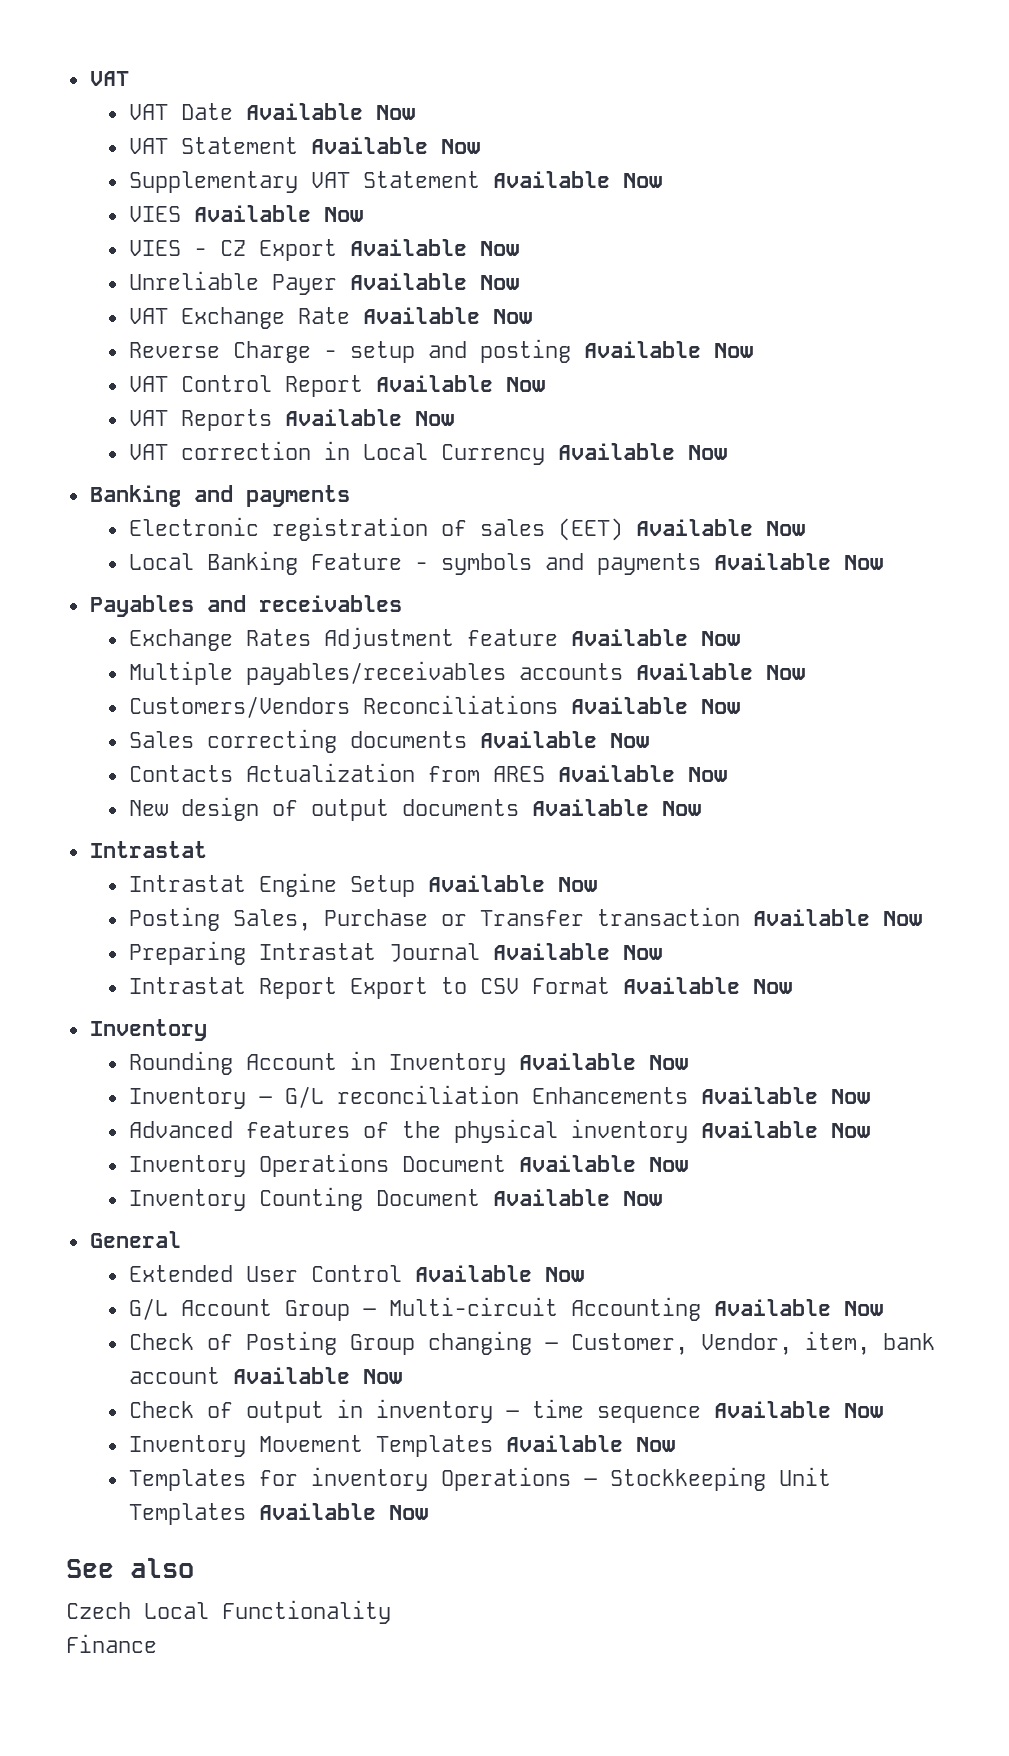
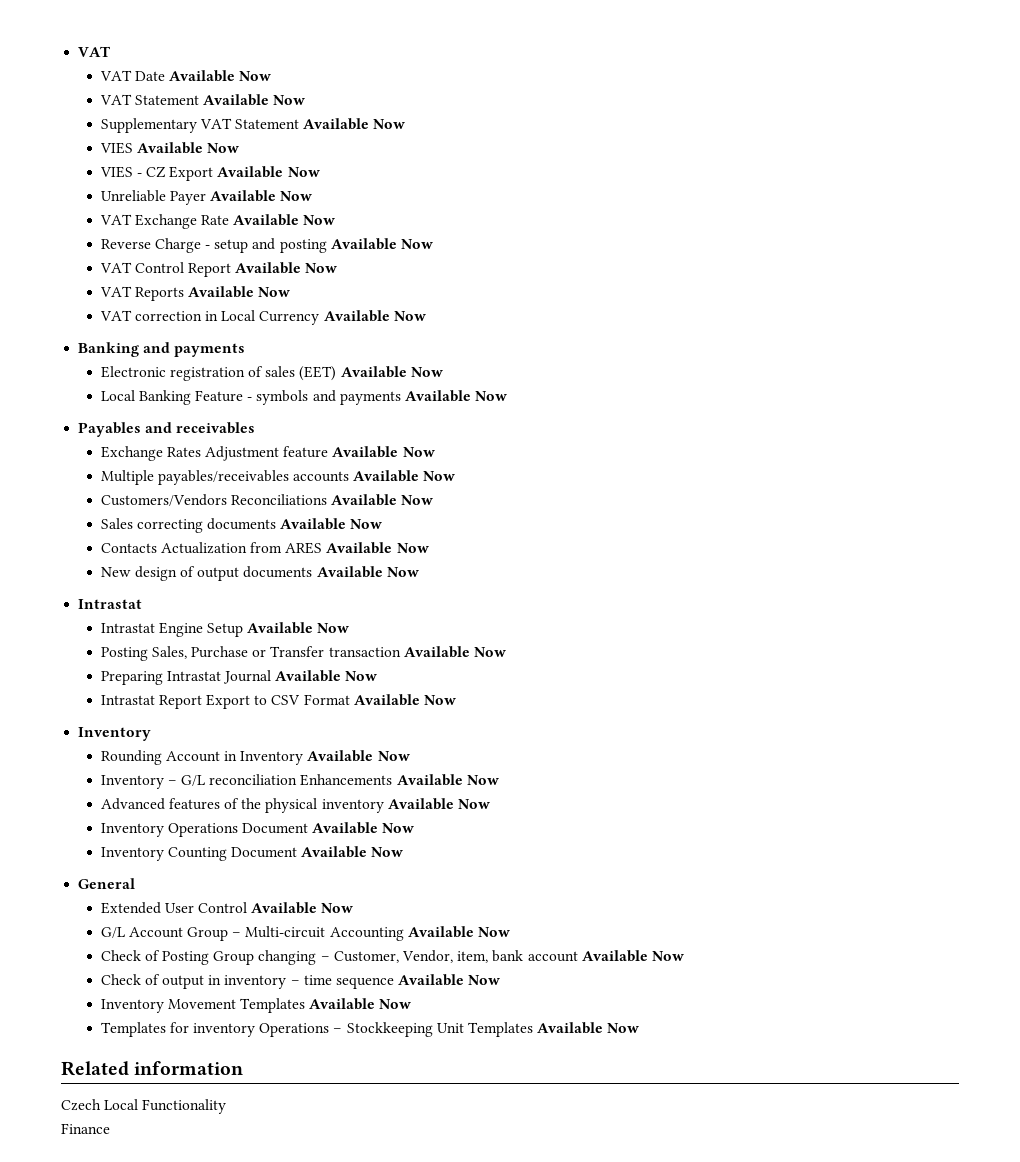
[66,1557,194,1578] See also -> [61,1061,244,1076] Related information

